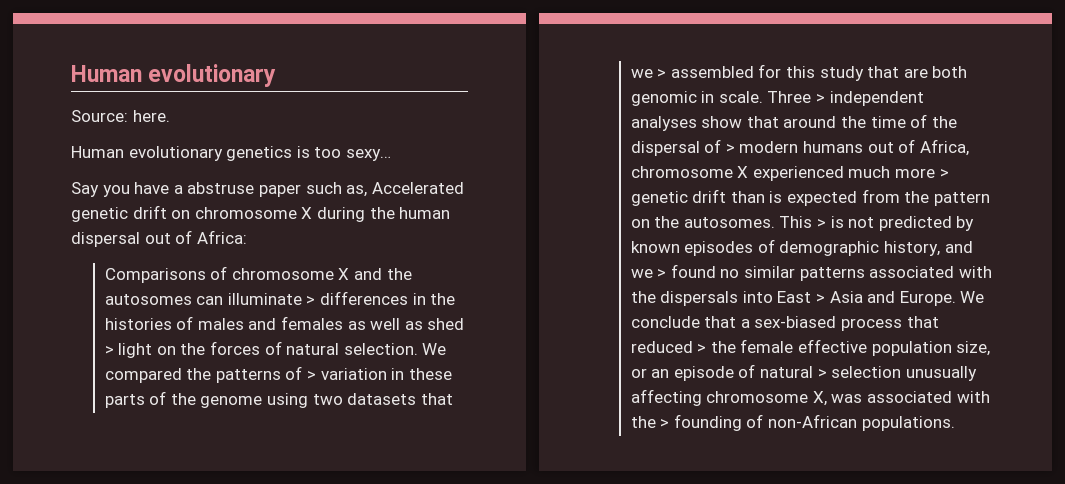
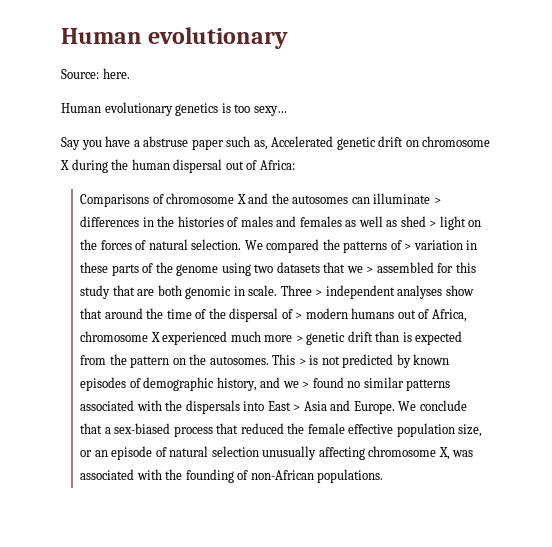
[697,344,707,353] > -> (284, 428) none
[817,369,827,378] > -> (209, 451) none
[660,419,670,428] > -> (183, 474) none

